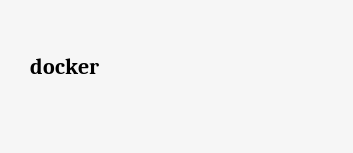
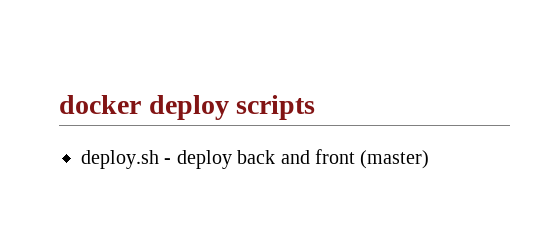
(99, 66) none -> [148,95,316,120] [81,149,430,169] deploy scripts // deploy.sh - deploy back and front (master)

